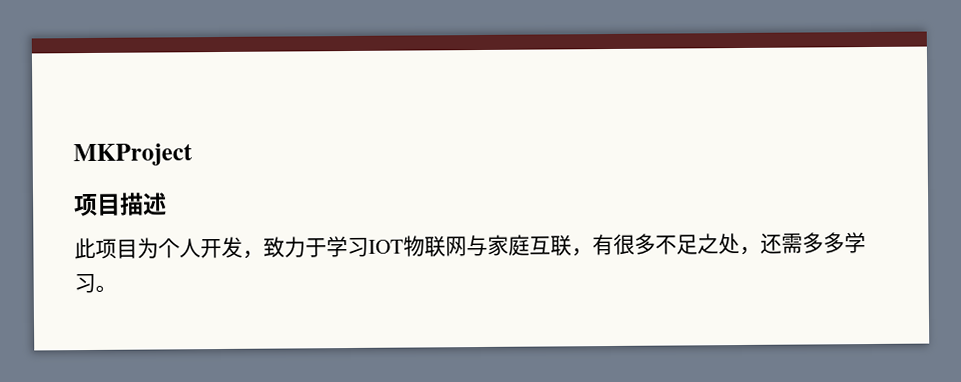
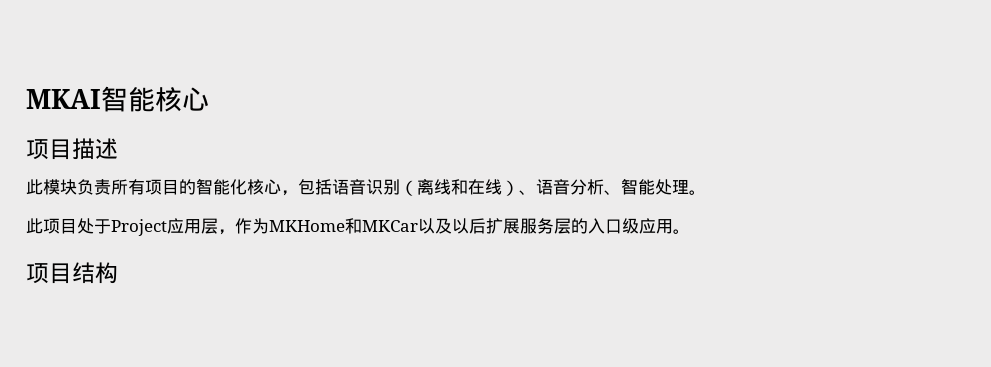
[73,143,193,167] MKProject -> [26,86,209,112] MKAI智能核心
[95,232,866,259] [74,273,117,294] 项目为个人开发，致力于学习IOT物联网与家庭互联，有很多不足之处，还需多多学习。 -> [43,178,706,196] [26,218,690,236] [26,262,118,284] 模块负责所有项目的智能化核心，包括语音识别（离线和在线）、语音分析、智能处理。 // 此项目处于Project应用层，作为MKHome和MKCar以及以后扩展服务层的入口级应用。 // 项目结构

